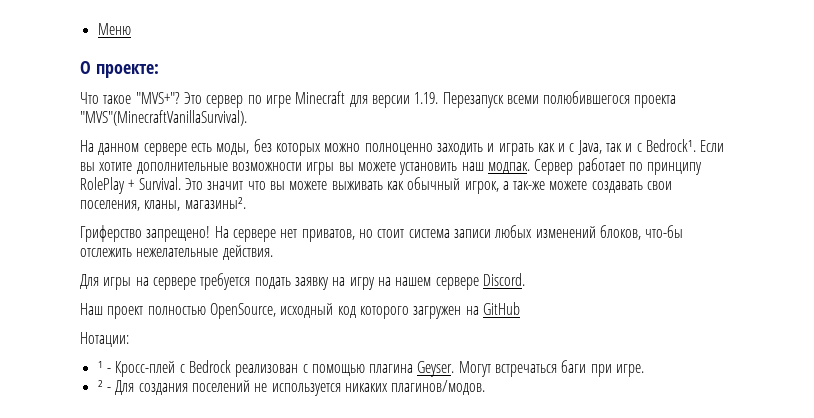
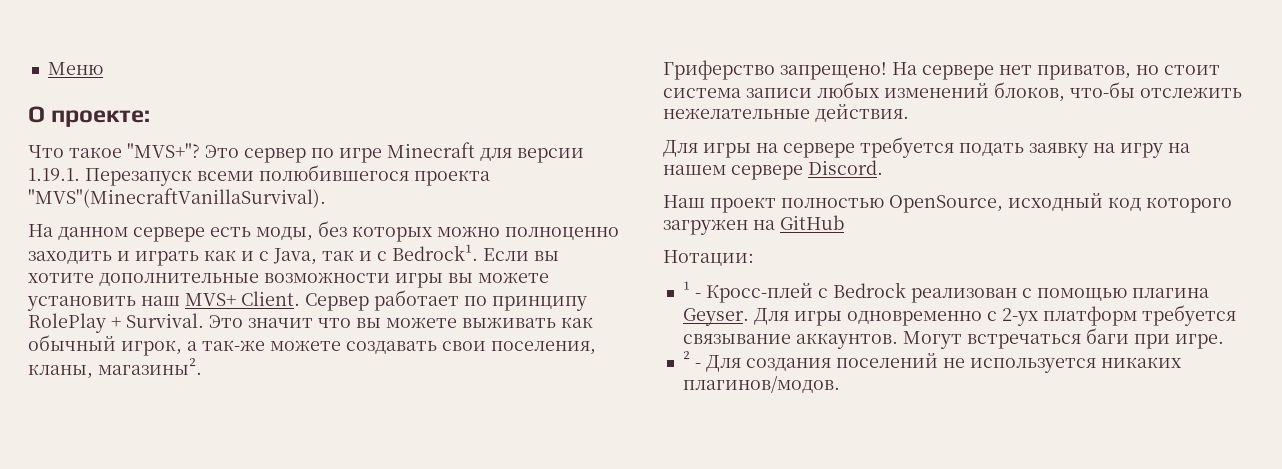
[414,92,439,104] 1.19. -> [28,168,80,181] 1.19.1.
[487,162,530,174] модпак. -> [185,291,300,306] MVS+ Client.
(455, 369) none -> [753,305,1236,326] [682,333,898,349] Для игры одновременно с 2-ух платформ требуется связывание аккаунтов.

